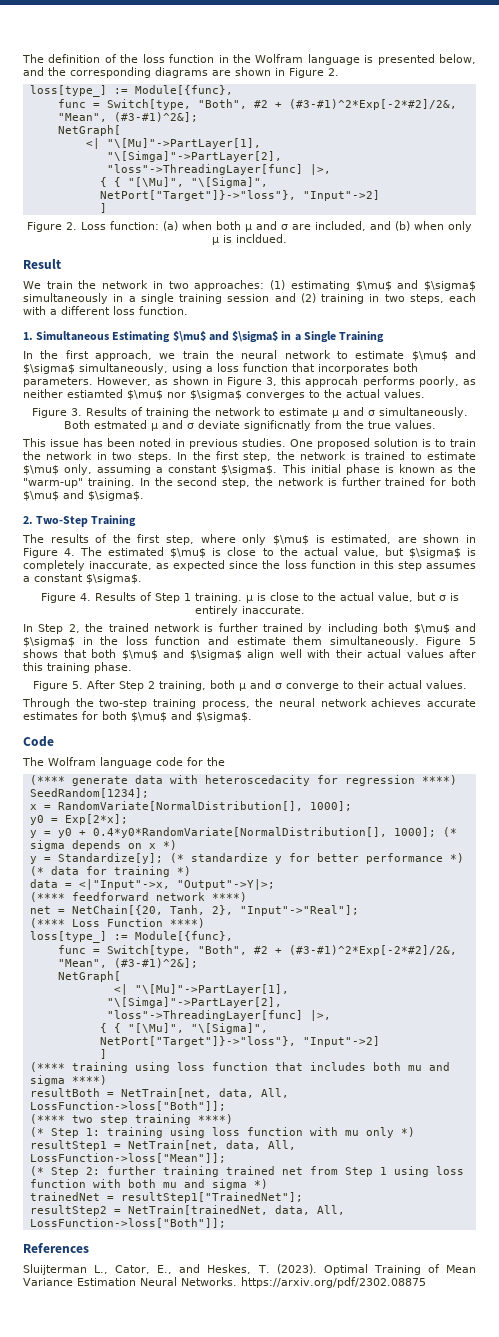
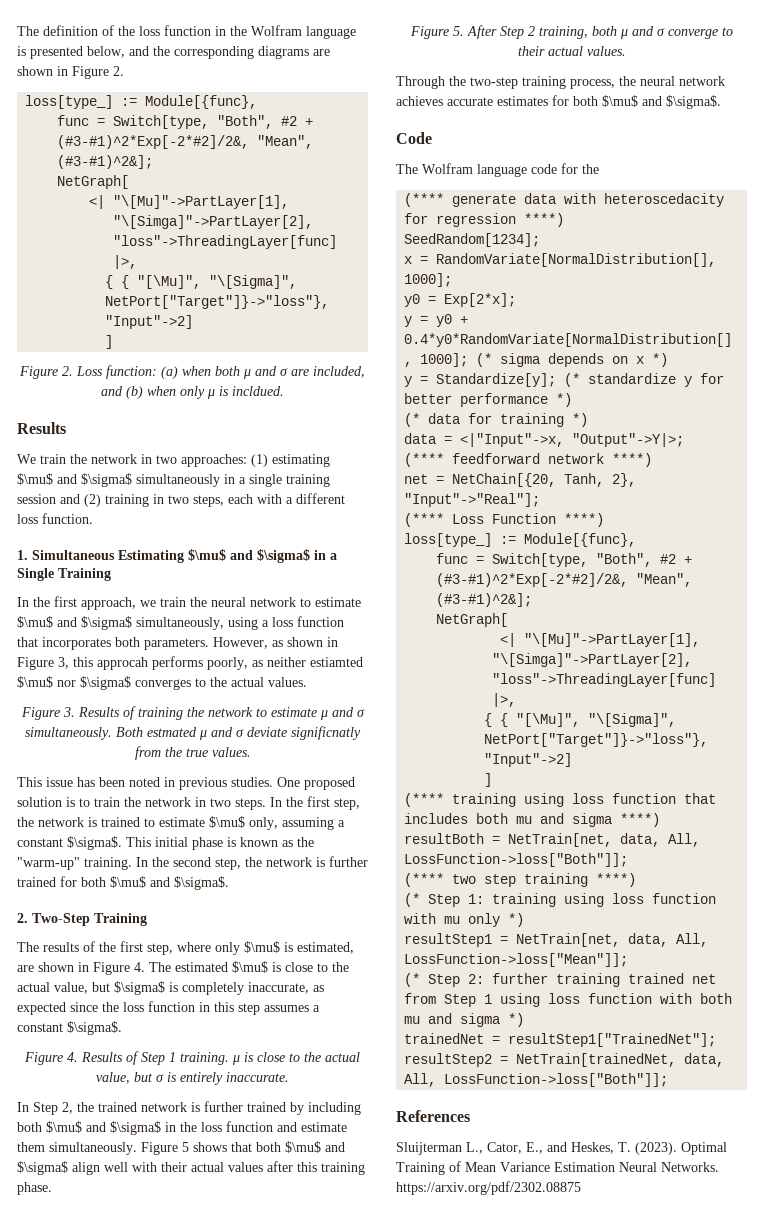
[23,259,61,269] Result -> [17,422,66,434] Results

